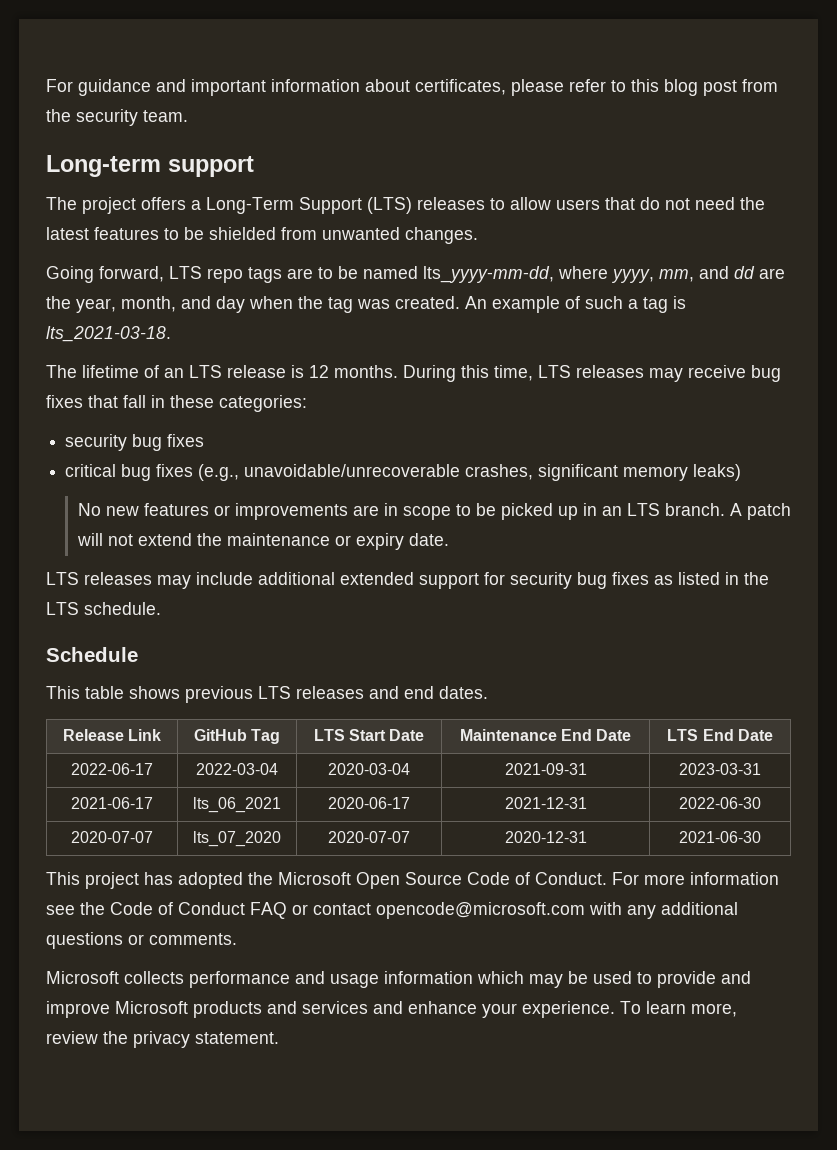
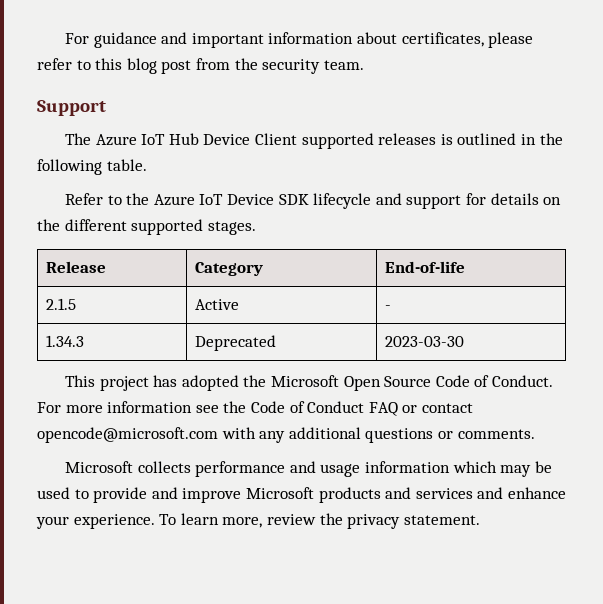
[46,155,254,177] [46,197,765,214] [46,227,478,244] [46,266,785,283] [46,296,686,313] [46,326,171,342] [46,365,781,382] [46,395,307,412] [65,434,205,451] [65,464,742,481] [77,503,791,520] [76,533,449,550] [46,572,769,589] [46,602,161,615] [46,647,138,662] [46,686,488,703] [62,729,162,741] [193,729,281,744] [313,729,425,741] [459,729,632,741] [667,729,773,741] [71,763,153,775] [196,763,278,775] [328,763,410,775] [504,763,587,775] [679,763,761,775] [71,797,153,809] [193,797,281,813] [328,797,410,809] [504,797,587,809] [679,797,761,809] [71,831,153,843] [193,831,281,847] [328,831,410,843] [504,831,587,843] [679,831,761,843] Long-term support // The project offers a Long-Term Support (LTS) releases to allow users that do not need the latest features to be shielded from unwanted changes. // Going forward, LTS repo tags are to be named lts_yyyy-mm-dd, where yyyy, mm, and dd are the year, month, and day when the tag was created. An example of such a tag is lts_2021-03-18. // The lifetime of an LTS release is 12 months. During this time, LTS releases may receive bug fixes that fall in these categories: // security bug fixes // critical bug fixes (e.g., unavoidable/unrecoverable crashes, significant memory leaks) // No new features or improvements are in scope to be picked up in an LTS branch. A patch will not extend the maintenance or expiry date. // LTS releases may include additional extended support for security bug fixes as listed in the LTS schedule. // Schedule // This table shows previous LTS releases and end dates. // Release Link | GitHub Tag | LTS Start Date | Maintenance End Date | LTS End Date // 2022-06-17 | 2022-03-04 | 2020-03-04 | 2021-09-31 | 2023-03-31 // 2021-06-17 | lts_06_2021 | 2020-06-17 | 2021-12-31 | 2022-06-30 // 2020-07-07 | lts_07_2020 | 2020-07-07 | 2020-12-31 | 2021-06-30 -> [37,100,106,116] [65,133,563,149] [37,159,147,175] [65,193,562,209] [37,219,256,235] [45,261,106,273] [194,262,263,276] [384,261,465,273] [45,298,76,310] [194,299,239,310] [384,305,391,310] [45,335,84,347] [194,335,276,351] [384,336,464,347] Support // The Azure IoT Hub Device Client supported releases is outlined in the following table. // Refer to the Azure IoT Device SDK lifecycle and support for details on the different supported stages. // Release | Category | End-of-life // 2.1.5 | Active | - // 1.34.3 | Deprecated | 2023-03-30

